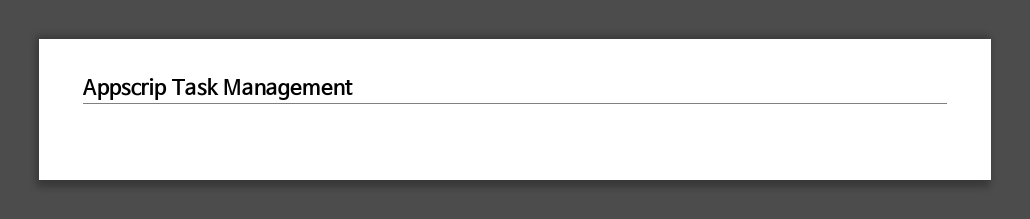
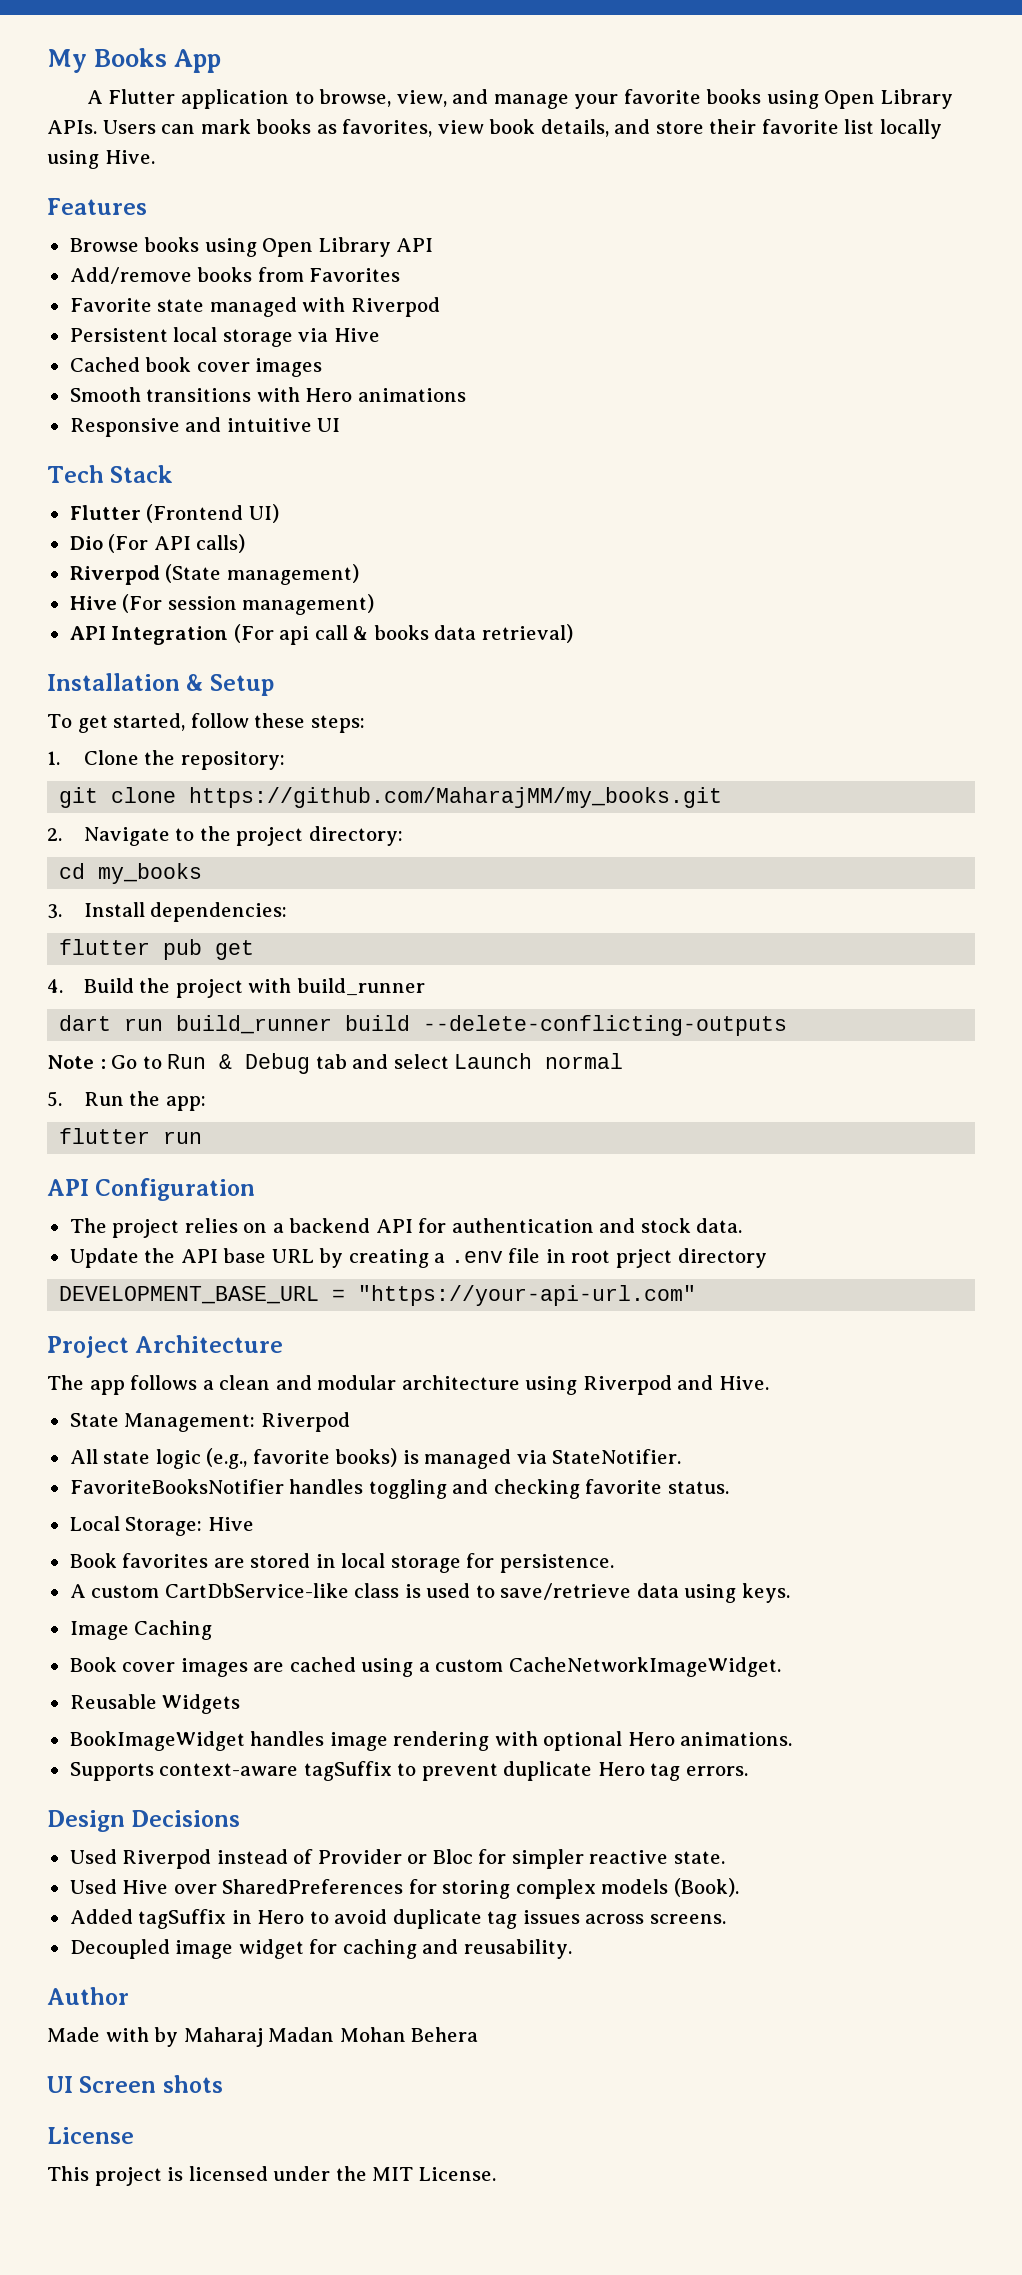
[82,78,354,100] Appscrip Task Management -> [47,48,222,73] [86,89,953,109] [47,119,943,139] [47,150,155,169] [47,198,147,215] [69,237,434,257] [69,267,401,284] [69,297,440,317] [69,327,380,347] [69,357,323,377] [69,387,466,402] [69,417,341,437] [47,465,174,483] [69,504,279,523] [69,534,246,553] [69,564,359,585] [69,594,375,615] [69,624,573,645] [47,673,274,696] [47,713,365,733] [47,750,285,770] [59,787,723,808] [47,826,403,846] [59,863,203,884] [47,902,288,922] [59,939,255,960] [47,978,425,998] [59,1015,788,1036] [47,1053,624,1074] [47,1091,206,1111] [59,1128,203,1144] [47,1178,256,1201] [69,1218,743,1238] [69,1248,767,1268] [59,1285,697,1306] [47,1335,284,1358] [47,1375,769,1395] [69,1412,350,1432] [69,1448,682,1469] [69,1479,729,1499] [69,1516,254,1536] [69,1553,614,1573] [69,1583,790,1603] [69,1620,213,1640] [69,1657,781,1677] [69,1694,241,1714] [69,1731,793,1751] [69,1761,748,1781] [47,1810,241,1832] [69,1849,725,1869] [69,1878,739,1899] [69,1909,726,1929] [69,1939,572,1959] [47,1987,129,2005] [47,2027,479,2047] [47,2075,223,2093] [47,2127,134,2144] [47,2166,496,2186] My Books App // A Flutter application to browse, view, and manage your favorite books using Open Library APIs. Users can mark books as favorites, view book details, and store their favorite list locally using Hive. // Features // Browse books using Open Library API // Add/remove books from Favorites // Favorite state managed with Riverpod // Persistent local storage via Hive // Cached book cover images // Smooth transitions with Hero animations // Responsive and intuitive UI // Tech Stack // Flutter (Frontend UI) // Dio (For API calls) // Riverpod (State management) // Hive (For session management) // API Integration (For api call & books data retrieval) // Installation & Setup // To get started, follow these steps: // 1. Clone the repository: // git clone https://github.com/MaharajMM/my_books.git // 2. Navigate to the project directory: // cd my_books // 3. Install dependencies: // flutter pub get // 4. Build the project with build_runner // dart run build_runner build --delete-conflicting-outputs // Note : Go to Run & Debug tab and select Launch normal // 5. Run the app: // flutter run // API Configuration // The project relies on a backend API for authentication and stock data. // Update the API base URL by creating a .env file in root prject directory // DEVELOPMENT_BASE_URL = "https://your-api-url.com" // Project Architecture // The app follows a clean and modular architecture using Riverpod and Hive. // State Management: Riverpod // All state logic (e.g., favorite books) is managed via StateNotifier. // FavoriteBooksNotifier handles toggling and checking favorite status. // Local Storage: Hive // Book favorites are stored in local storage for persistence. // A custom CartDbService-like class is used to save/retrieve data using keys. // Image Caching // Book cover images are cached using a custom CacheNetworkImageWidget. // Reusable Widgets // BookImageWidget handles image rendering with optional Hero animations. // Supports context-aware tagSuffix to prevent duplicate Hero tag errors. // Design Decisions // Used Riverpod instead of Provider or Bloc for simpler reactive state. // Used Hive over SharedPreferences for storing complex models (Book). // Added tagSuffix in Hero to avoid duplicate tag issues across screens. // Decoupled image widget for caching and reusability. // Author // Made with by Maharaj Madan Mohan Behera // UI Screen shots // License // This project is licensed under the MIT License.

